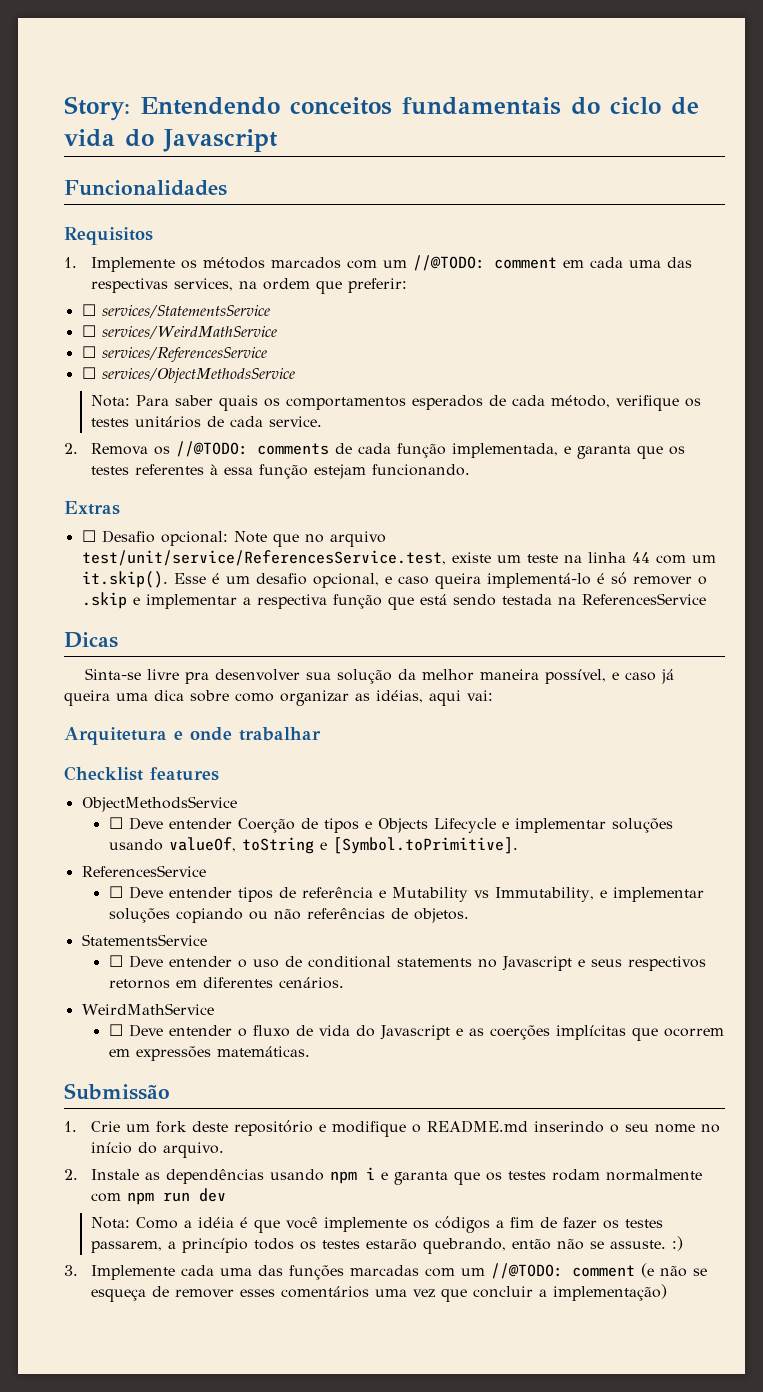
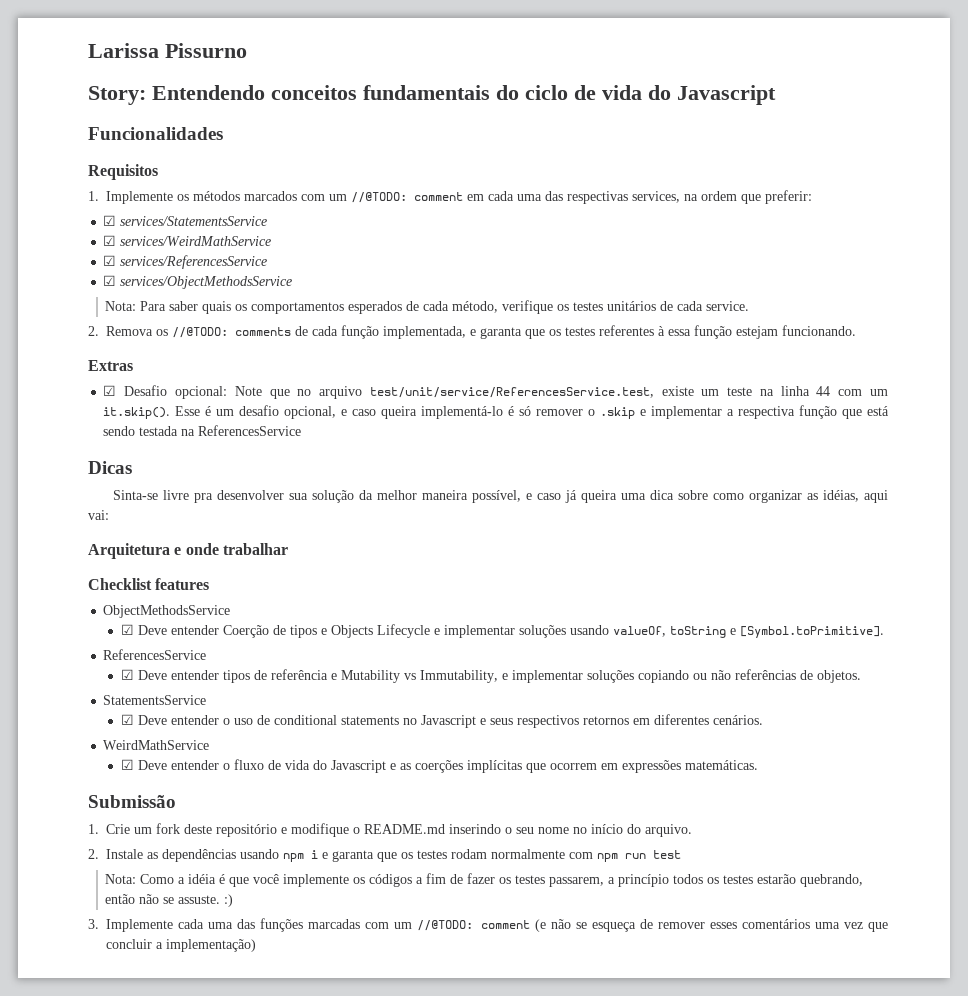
(64, 108) none -> [88,43,247,58] Larissa Pissurno //
[81,304,96,316] ☐ -> [103,215,117,226] ☑
[81,325,96,337] ☐ -> [103,235,117,246] ☑
[81,346,96,358] ☐ -> [103,255,117,266] ☑
[81,367,96,379] ☐ -> [103,275,117,286] ☑
[81,530,96,542] ☐ -> [103,385,117,396] ☑
[108,817,123,829] ☐ -> [120,624,134,635] ☑
[108,886,123,898] ☐ -> [120,669,134,680] ☑
[108,955,123,967] ☐ -> [120,714,134,725] ☑
[108,1024,123,1036] ☐ -> [120,759,134,770] ☑
[199,1188,227,1202] dev -> [653,850,681,859] test

